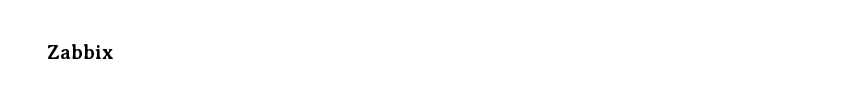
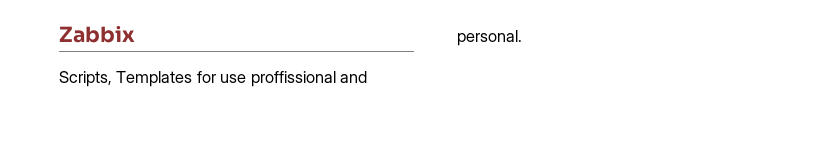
(114, 51) none -> [59,71,368,87] [457,30,522,46] // Scripts, Templates for use proffissional and personal.

